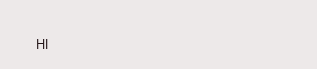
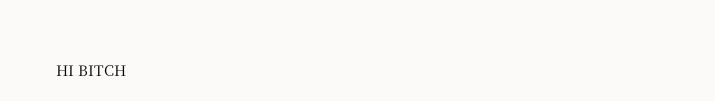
(48, 44) none -> [78,65,126,76] BITCH

